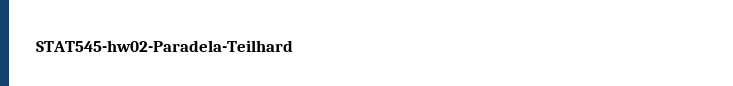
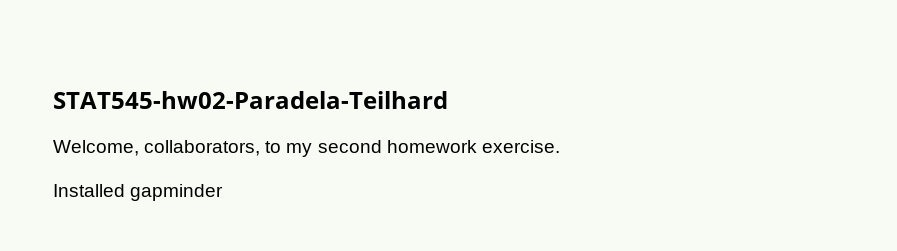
(293, 46) none -> [53,140,560,157] [53,184,224,201] // Welcome, collaborators, to my second homework exercise. // Installed gapminder

